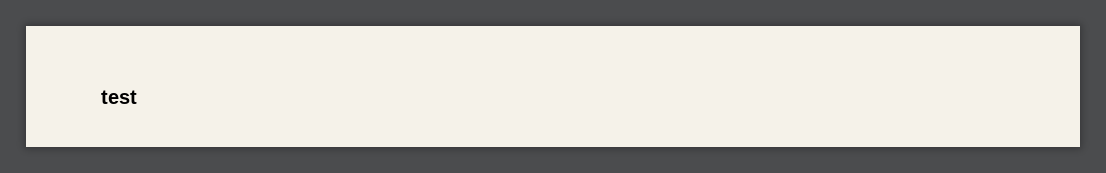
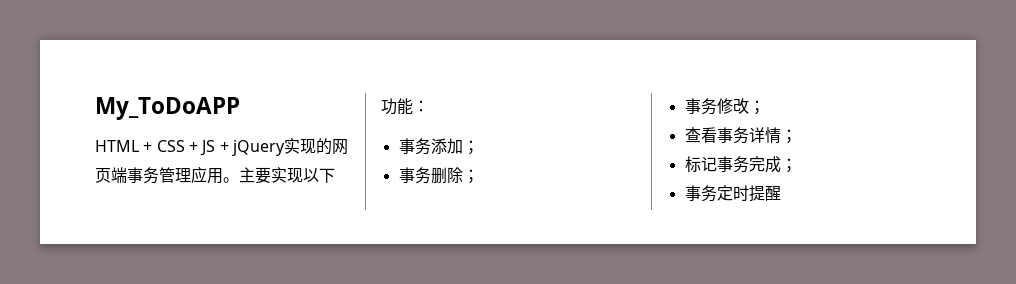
[101,90,137,104] test -> [95,97,240,120] [95,138,348,156] [95,166,335,184] [381,98,429,115] [398,138,479,155] [398,167,479,184] [684,98,765,115] [684,127,797,144] [684,156,797,173] [684,185,781,202] My_ToDoAPP // HTML + CSS + JS + jQuery实现的网页端事务管理应用。主要实现以下功能： // 事务添加； // 事务删除； // 事务修改； // 查看事务详情； // 标记事务完成； // 事务定时提醒

